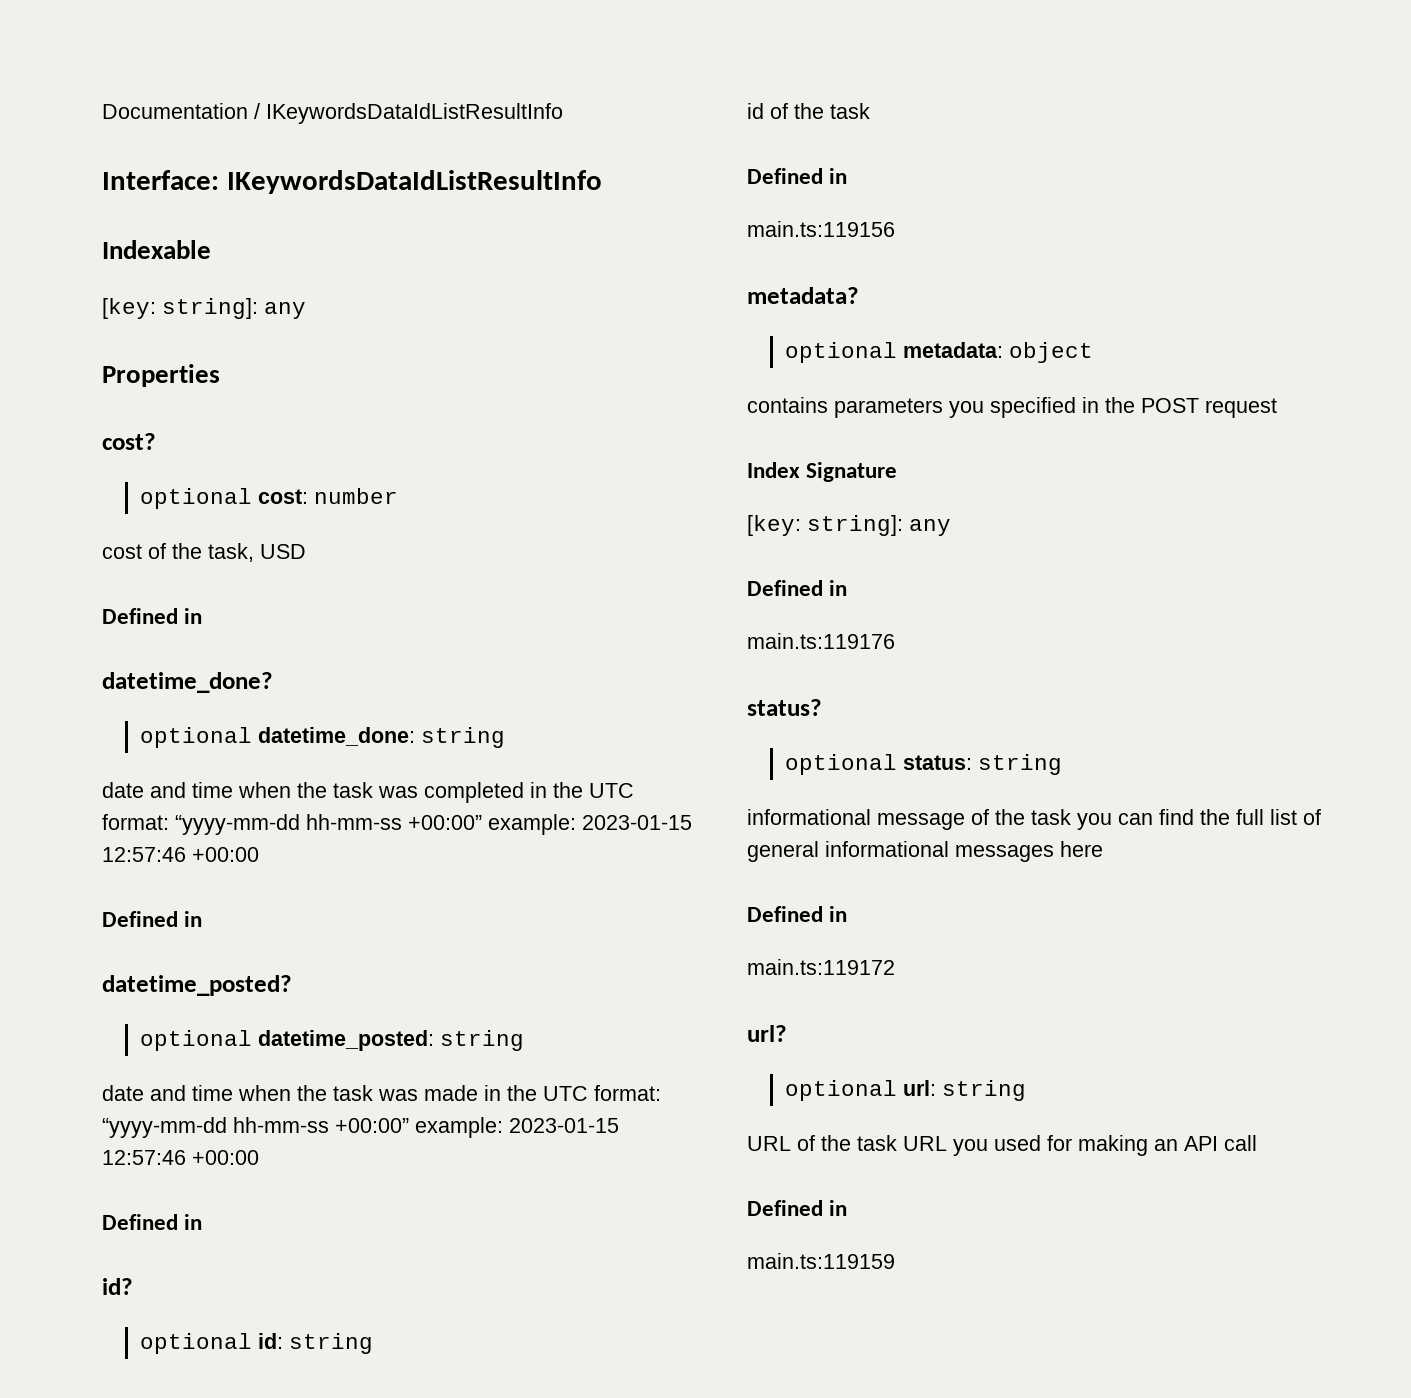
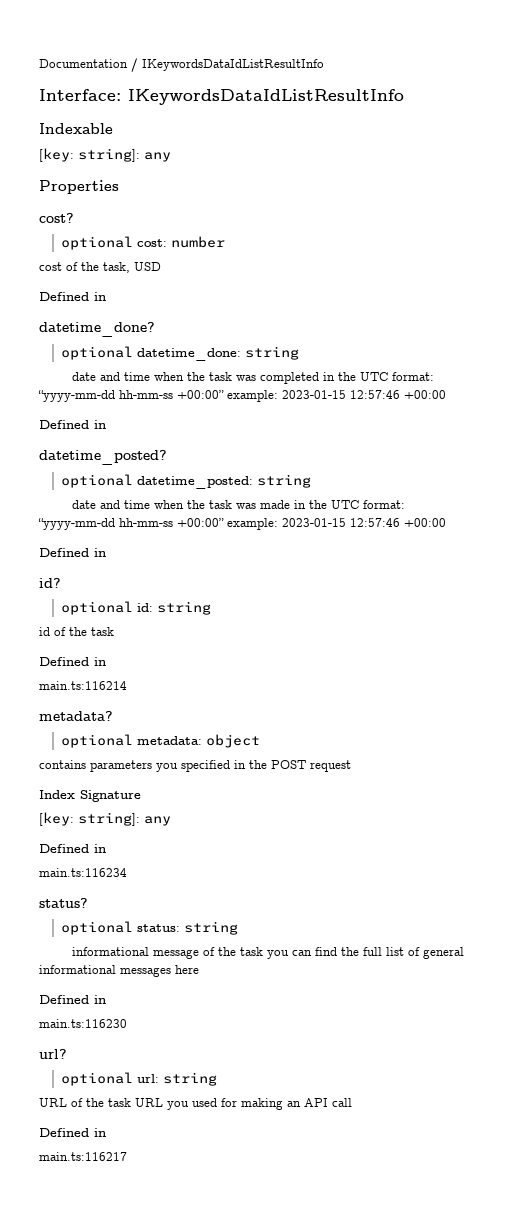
[747,221,895,237] main.ts:119156 -> [39,681,127,690] main.ts:116214
[747,633,895,649] main.ts:119176 -> [39,868,127,877] main.ts:116234
[747,959,895,975] main.ts:119172 -> [39,1019,127,1028] main.ts:116230
[747,1253,895,1269] main.ts:119159 -> [39,1152,127,1161] main.ts:116217

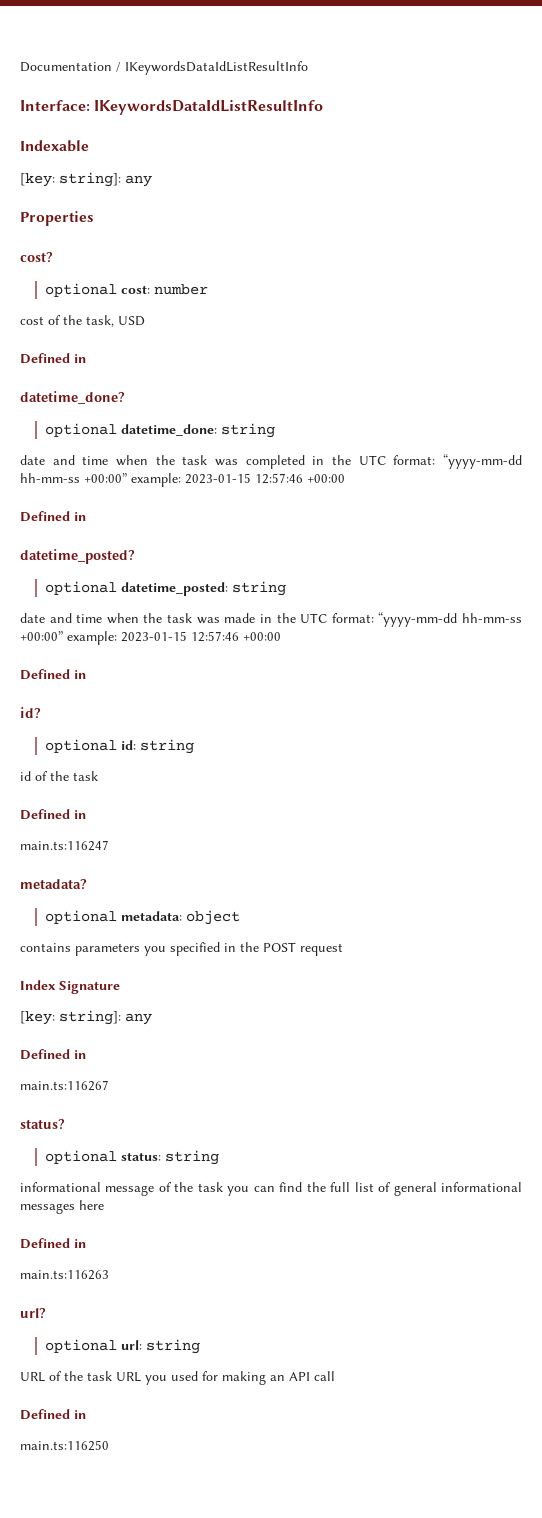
[39,681,127,690] main.ts:116214 -> [20,840,109,851] main.ts:116247
[39,868,127,877] main.ts:116234 -> [20,1080,109,1091] main.ts:116267
[39,1019,127,1028] main.ts:116230 -> [20,1270,109,1280] main.ts:116263
[39,1152,127,1161] main.ts:116217 -> [20,1440,109,1451] main.ts:116250

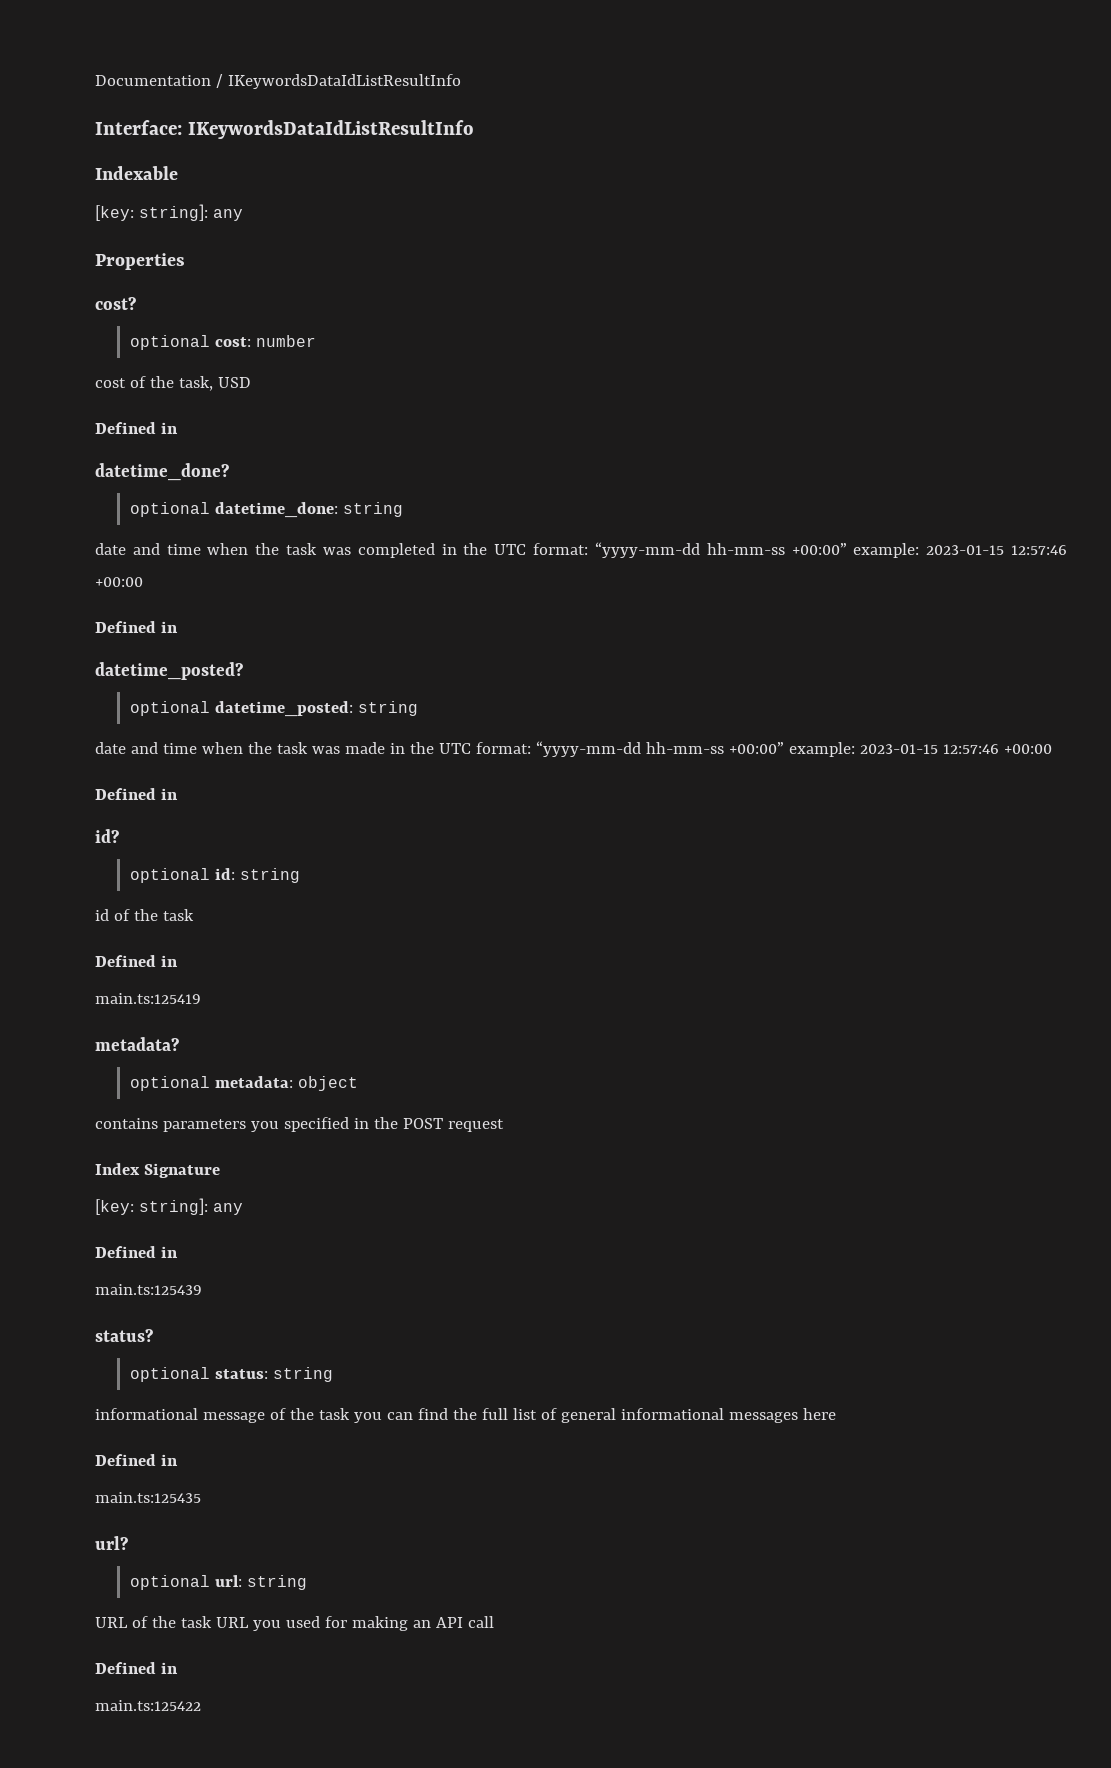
[20,840,109,851] main.ts:116247 -> [95,993,201,1004] main.ts:125419
[20,1080,109,1091] main.ts:116267 -> [95,1284,202,1295] main.ts:125439
[20,1270,109,1280] main.ts:116263 -> [95,1492,201,1503] main.ts:125435
[20,1440,109,1451] main.ts:116250 -> [95,1700,201,1711] main.ts:125422

